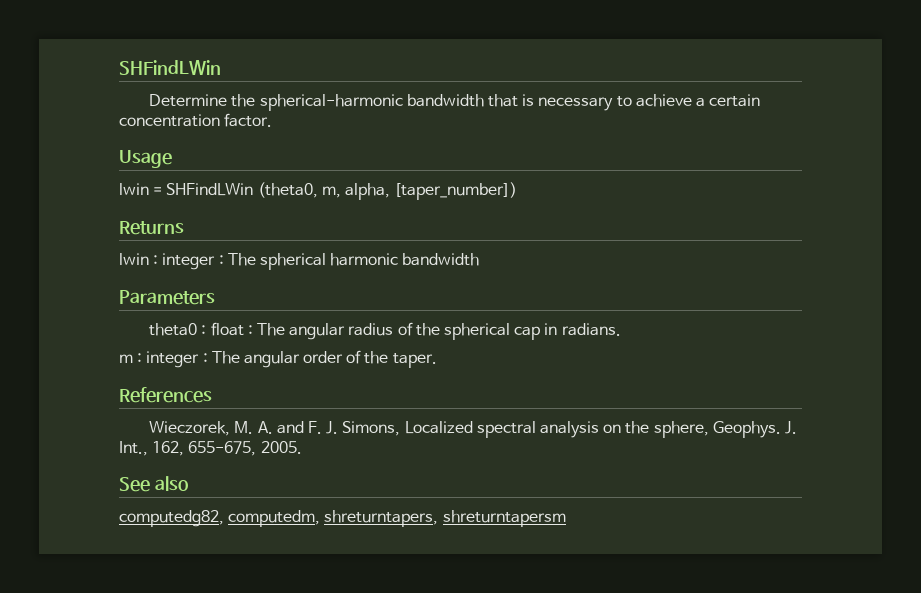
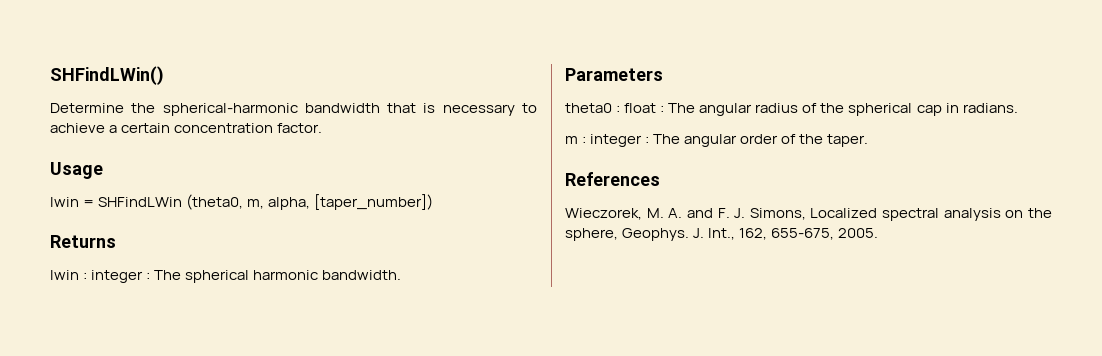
[119,60,221,75] SHFindLWin -> [50,66,164,85] SHFindLWin()
[402,253,480,266] bandwidth -> [322,270,402,280] bandwidth.
[119,476,188,492] [119,510,566,527] // See also // computedg82, computedm, shreturntapers, shreturntapersm -> (879, 233) none

